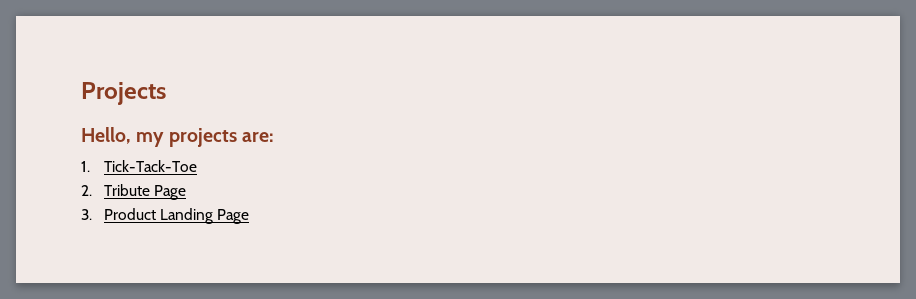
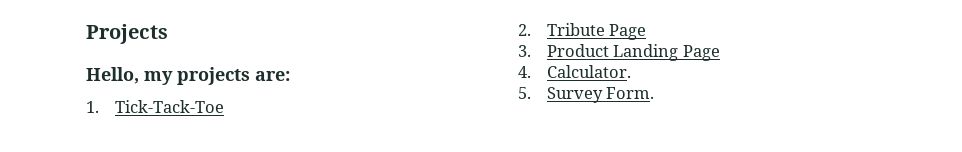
(250, 216) none -> [518,65,631,78] [518,87,655,103] // 4. Calculator. // 5. Survey Form.

